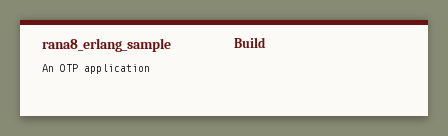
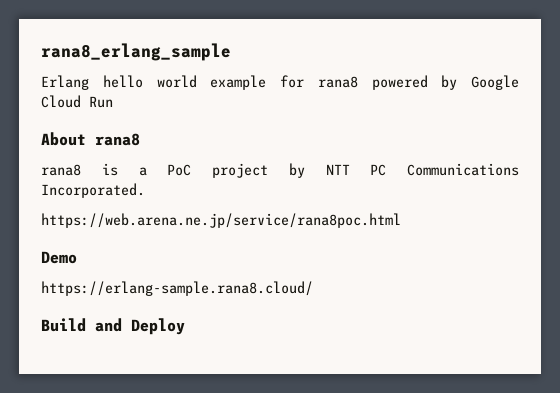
[42,64,150,74] An OTP application -> [41,75,519,90] [41,95,113,108] [41,132,140,146] [41,163,519,178] [41,183,145,198] [41,213,401,228] [41,251,77,264] [41,281,313,296] Erlang hello world example for rana8 powered by Google Cloud Run // About rana8 // rana8 is a PoC project by NTT PC Communications Incorporated. // https://web.arena.ne.jp/service/rana8poc.html // Demo // https://erlang-sample.rana8.cloud/
(266, 42) none -> [95,318,185,335] and Deploy

